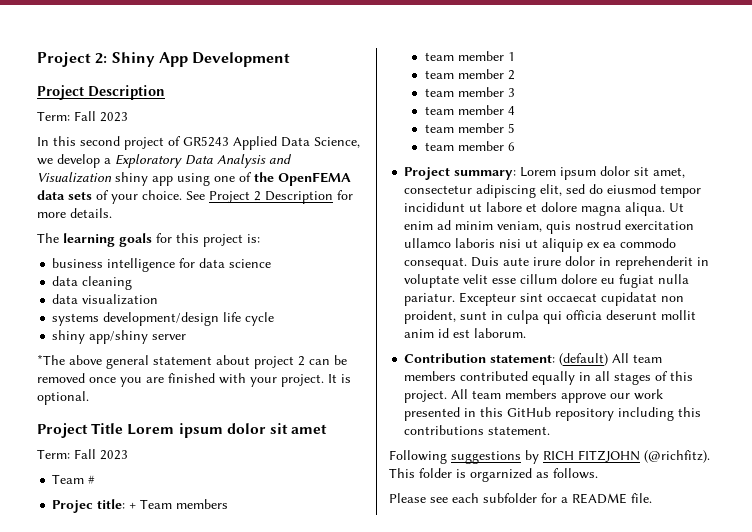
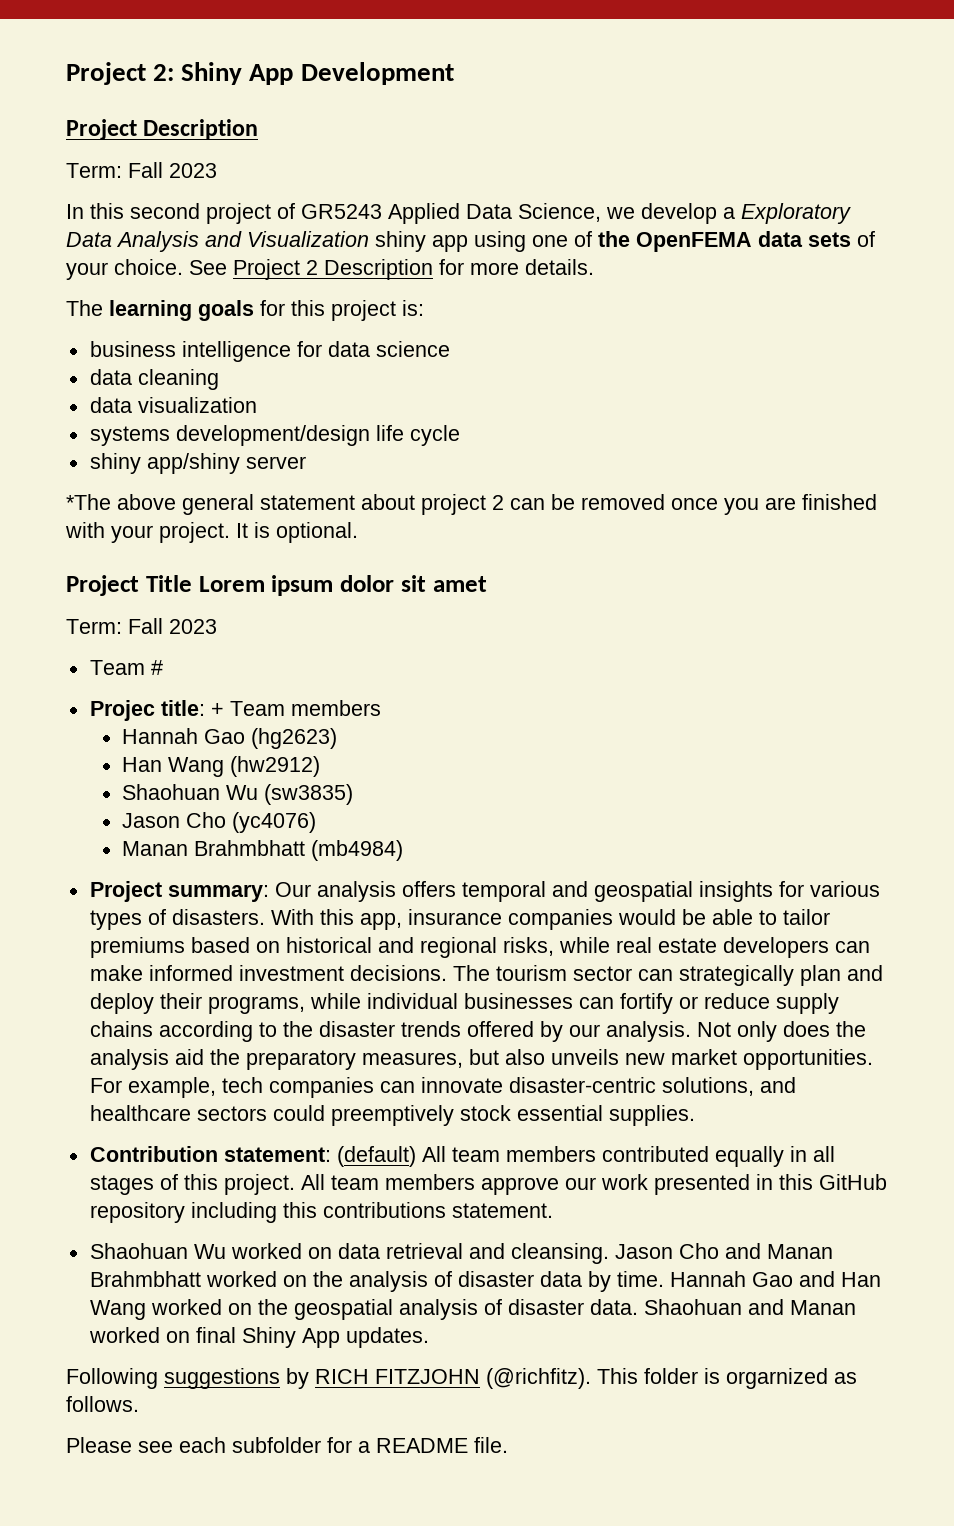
[424,51,515,61] [424,69,515,80] [424,87,515,97] [424,105,515,115] [424,123,515,133] [424,141,515,151] [404,166,686,180] [404,184,702,198] [404,202,685,216] [404,220,695,234] [404,238,677,252] [404,256,710,270] [404,274,690,288] [404,292,685,306] [404,310,697,324] [404,328,527,338] team member 1 // team member 2 // team member 3 // team member 4 // team member 5 // team member 6 // Project summary: Lorem ipsum dolor sit amet, consectetur adipiscing elit, sed do eiusmod tempor incididunt ut labore et dolore magna aliqua. Ut enim ad minim veniam, quis nostrud exercitation ullamco laboris nisi ut aliquip ex ea commodo consequat. Duis aute irure dolor in reprehenderit in voluptate velit esse cillum dolore eu fugiat nulla pariatur. Excepteur sint occaecat cupidatat non proident, sunt in culpa qui officia deserunt mollit anim id est laborum. -> [122,728,338,749] [122,756,321,777] [122,784,354,805] [122,812,317,833] [122,840,404,861] [89,881,880,902] [89,909,830,930] [89,937,870,958] [89,965,883,986] [89,993,839,1014] [89,1021,866,1042] [89,1049,873,1070] [89,1077,796,1098] [89,1105,695,1126] Hannah Gao (hg2623) // Han Wang (hw2912) // Shaohuan Wu (sw3835) // Jason Cho (yc4076) // Manan Brahmbhatt (mb4984) // Project summary: Our analysis offers temporal and geospatial insights for various types of disasters. With this app, insurance companies would be able to tailor premiums based on historical and regional risks, while real estate developers can make informed investment decisions. The tourism sector can strategically plan and deploy their programs, while individual businesses can fortify or reduce supply chains according to the disaster trends offered by our analysis. Not only does the analysis aid the preparatory measures, but also unveils new market opportunities. For example, tech companies can innovate disaster-centric solutions, and healthcare sectors could preemptively stock essential supplies.
(551, 430) none -> [89,1243,833,1264] [89,1271,881,1292] [89,1299,856,1320] [88,1327,429,1348] // Shaohuan Wu worked on data retrieval and cleansing. Jason Cho and Manan Brahmbhatt worked on the analysis of disaster data by time. Hannah Gao and Han Wang worked on the geospatial analysis of disaster data. Shaohuan and Manan worked on final Shiny App updates.

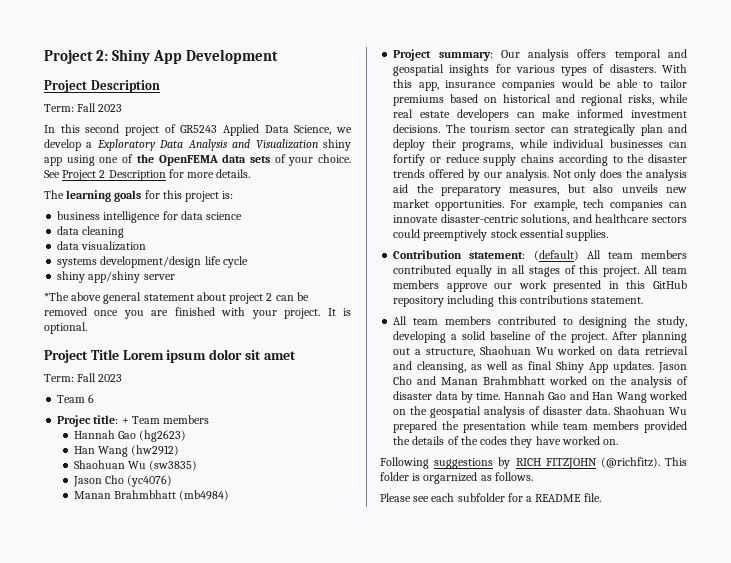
[150,660,163,675] # -> [88,394,95,403] 6
(553, 1210) none -> [393,316,687,328] [393,331,687,343] [393,348,475,357] All team members contributed to designing the study, developing a solid baseline of the project. After planning out a structure,
[510,1243,609,1264] cleansing. -> [417,361,655,373] cleansing, as well as final Shiny App updates.
[747,1299,856,1315] [88,1327,429,1348] and Manan worked on final Shiny App updates. -> [669,407,687,415] [393,421,687,433] [393,436,619,448] Wu prepared the presentation while team members provided the details of the codes they have worked on.

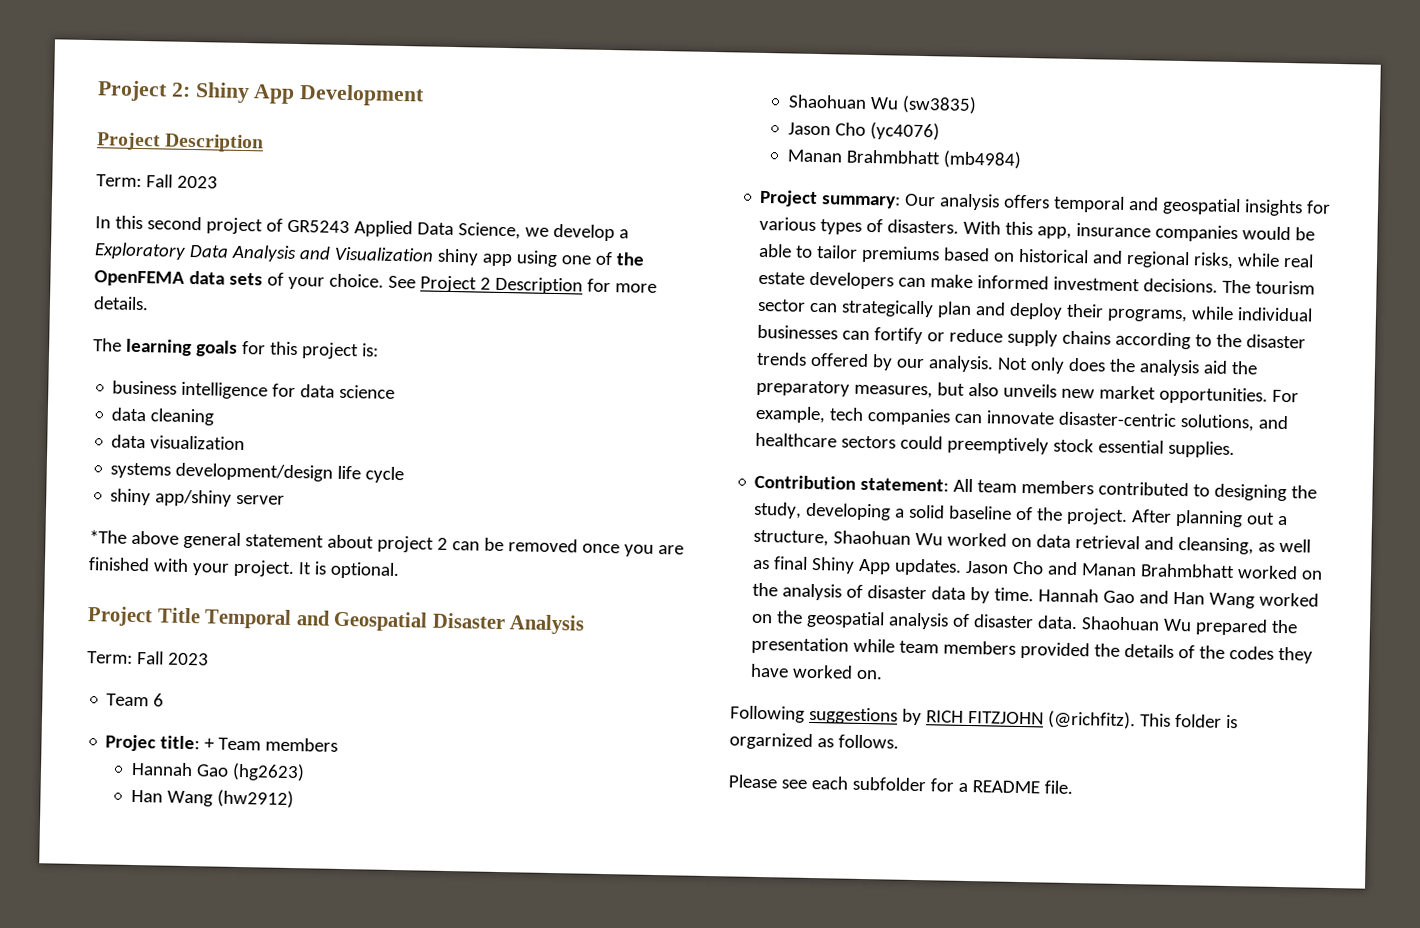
[122,349,296,363] Lorem ipsum dolor sit amet -> [204,608,586,635] Temporal and Geospatial Disaster Analysis
[533,250,687,261] [393,265,687,277] [393,280,687,292] [393,295,644,307] (default) All team members contributed equally in all stages of this project. All team members approve our work presented in this GitHub repository including this contributions statement. // -> (950, 484) none

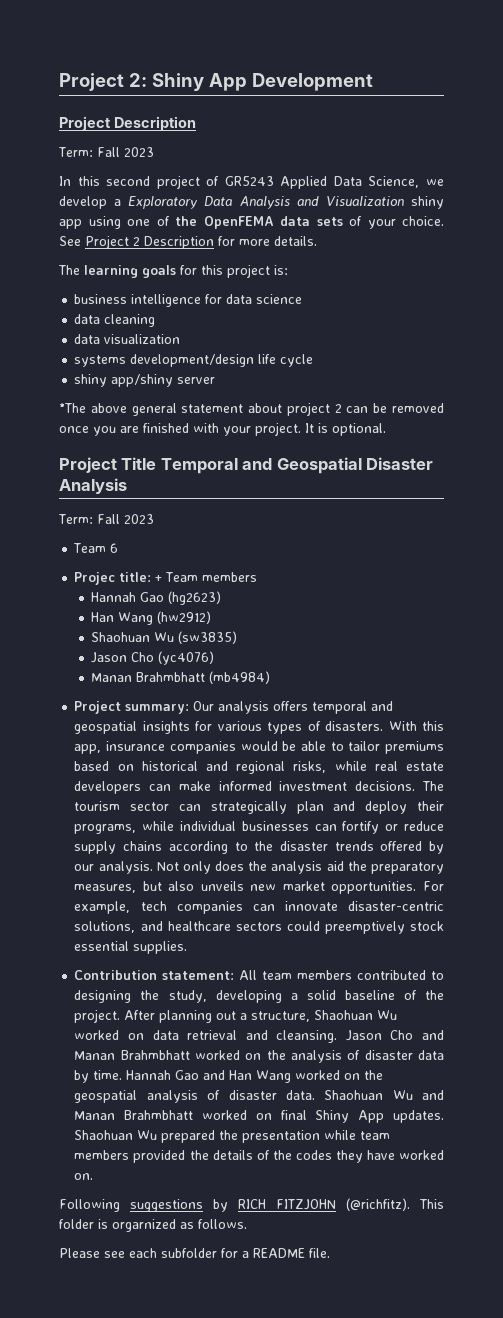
[1178,537,1312,555] [752,556,963,576] cleansing, as well as final Shiny App updates. -> [276,1030,338,1043] cleansing.
(1193, 625) none -> [422,1090,444,1100] [74,1110,445,1123] [74,1130,158,1140] and Manan Brahmbhatt worked on final Shiny App updates. Shaohuan Wu

